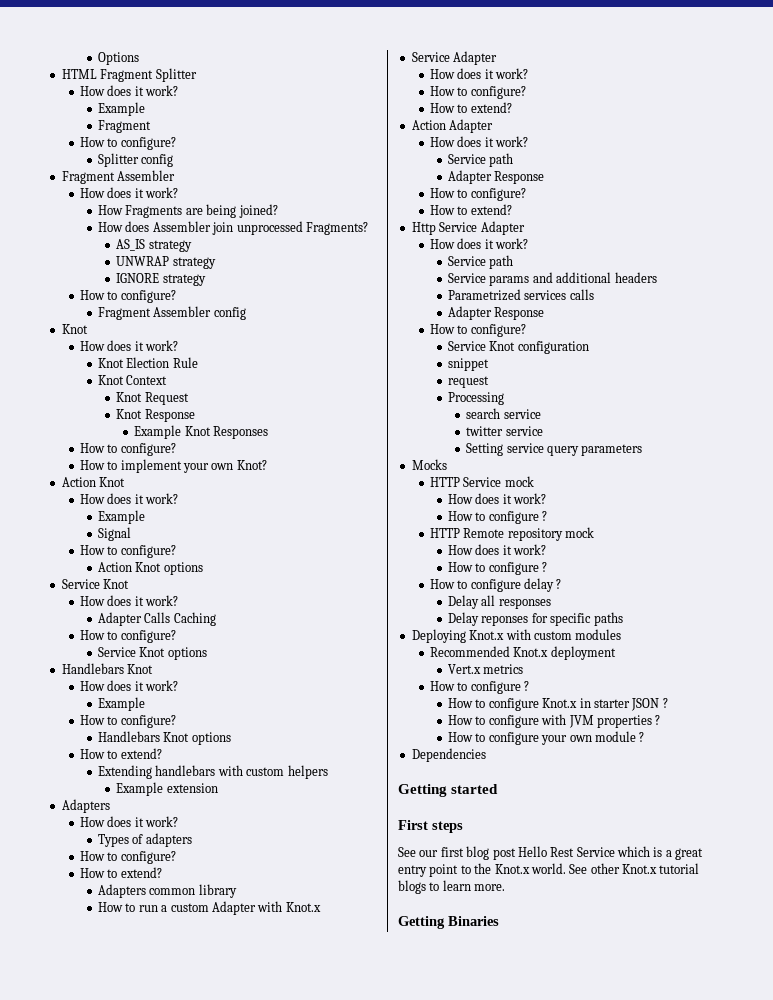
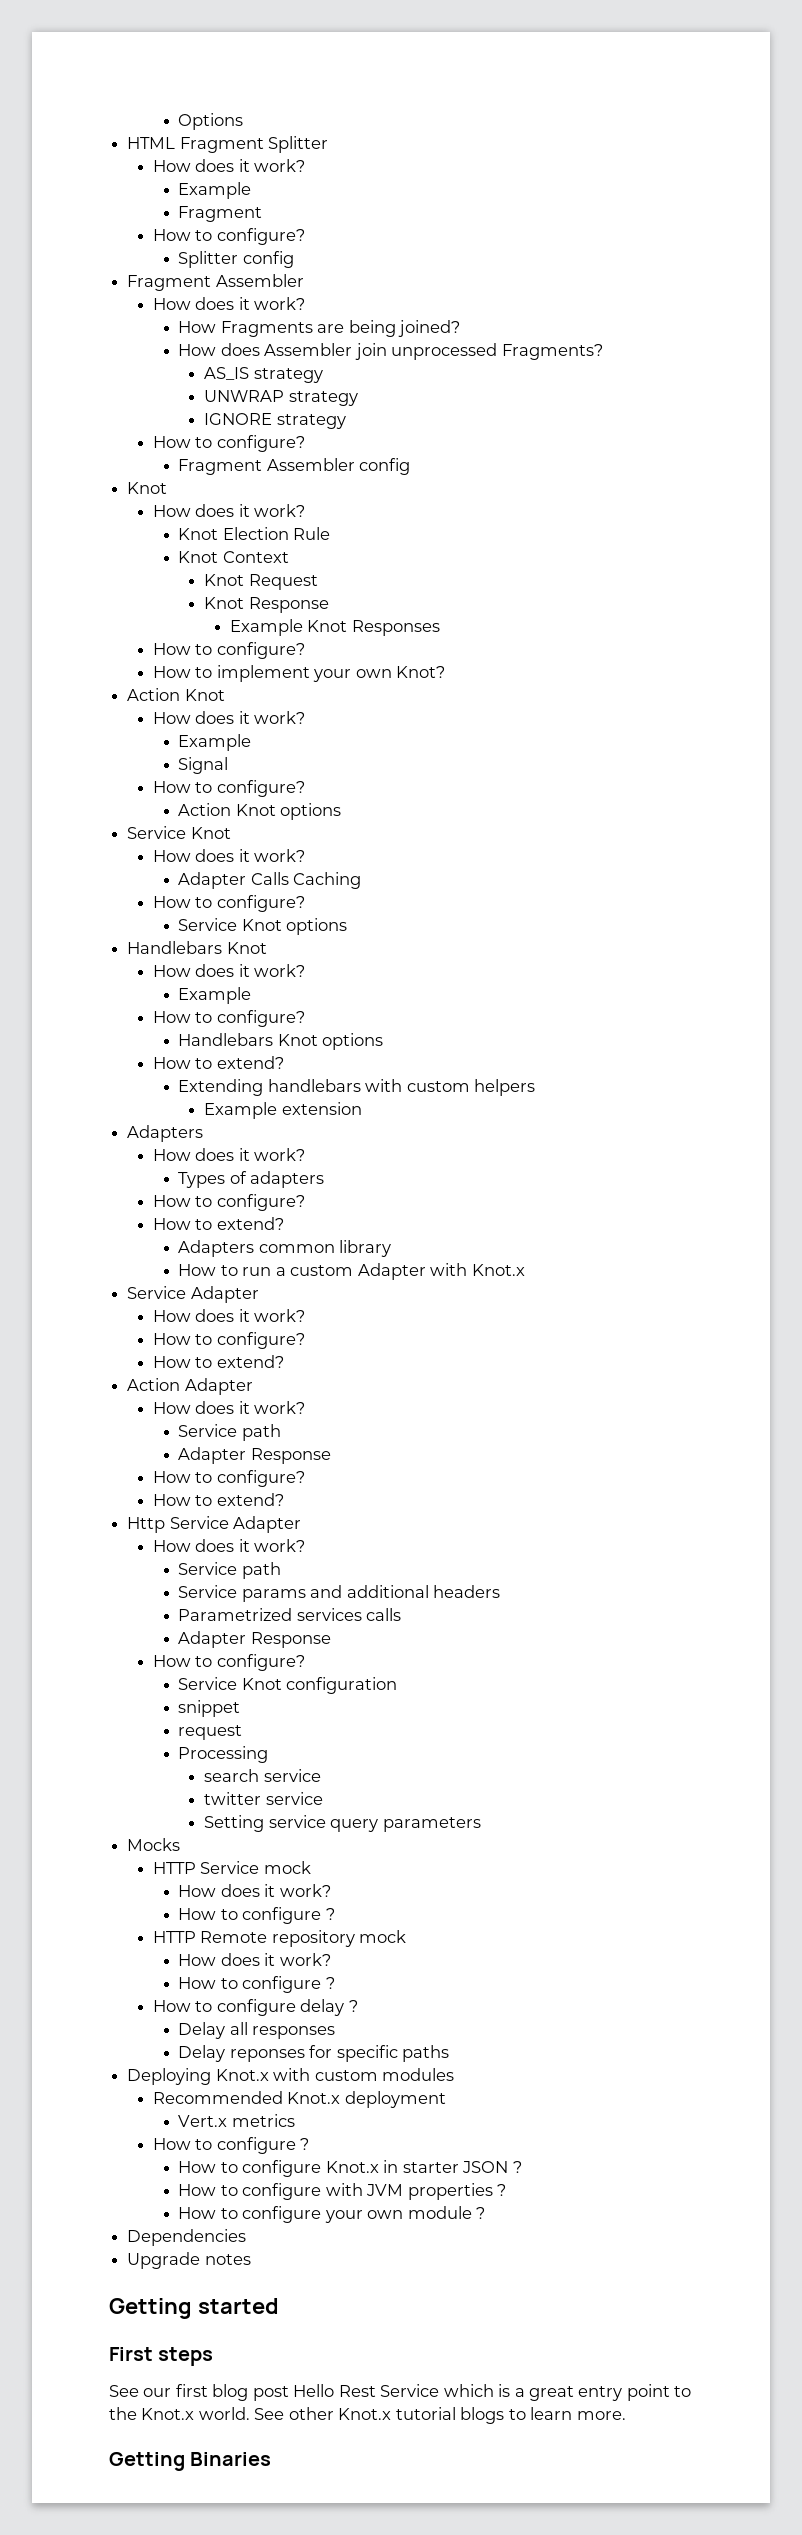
(486, 755) none -> [127,2252,251,2269] // Upgrade notes

